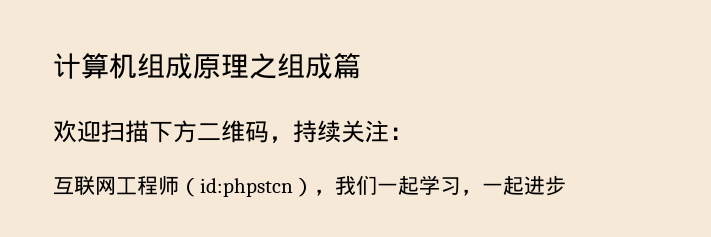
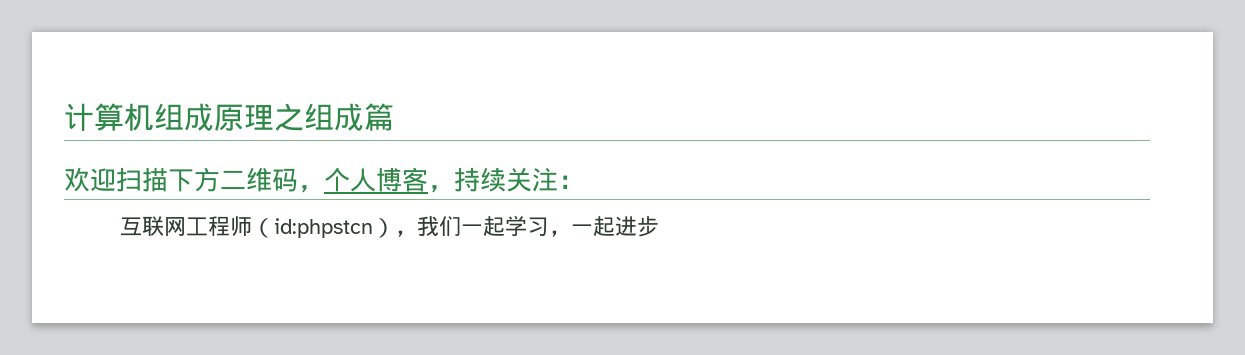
(293, 139) none -> [324,167,454,193] 个人博客，

